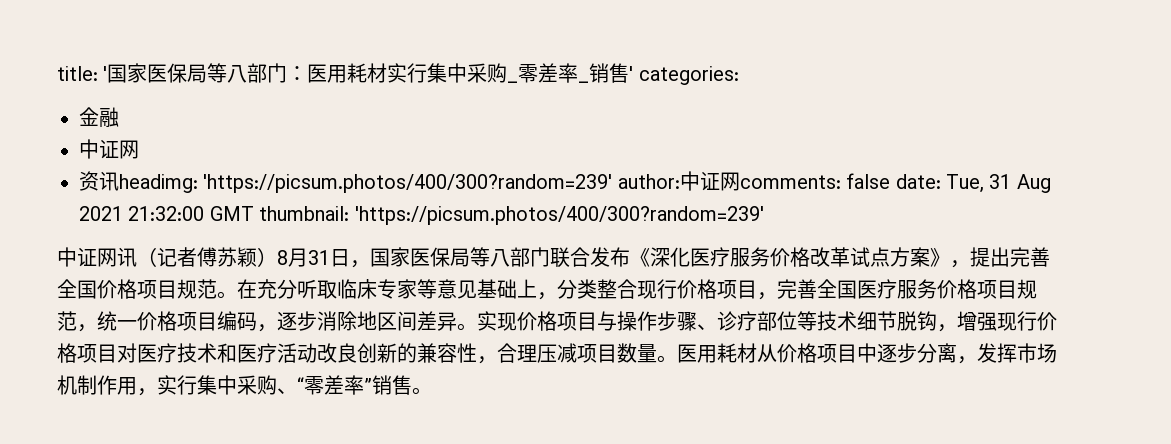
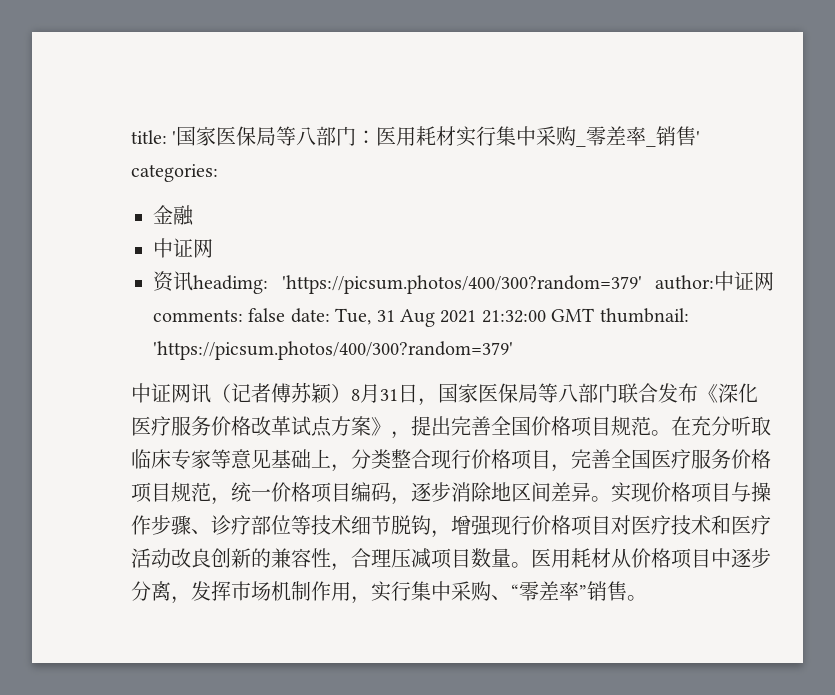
[203,174,613,193] 'https://picsum.photos/400/300?random=239' -> [281,275,642,294] 'https://picsum.photos/400/300?random=379'
[354,206,764,225] 'https://picsum.photos/400/300?random=239' -> [153,341,513,360] 'https://picsum.photos/400/300?random=379'

